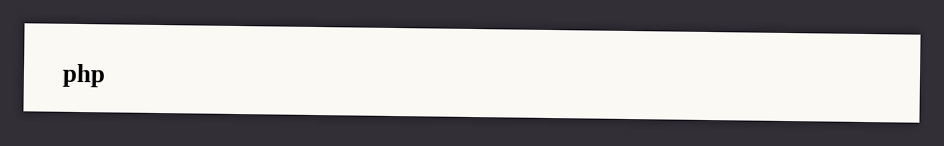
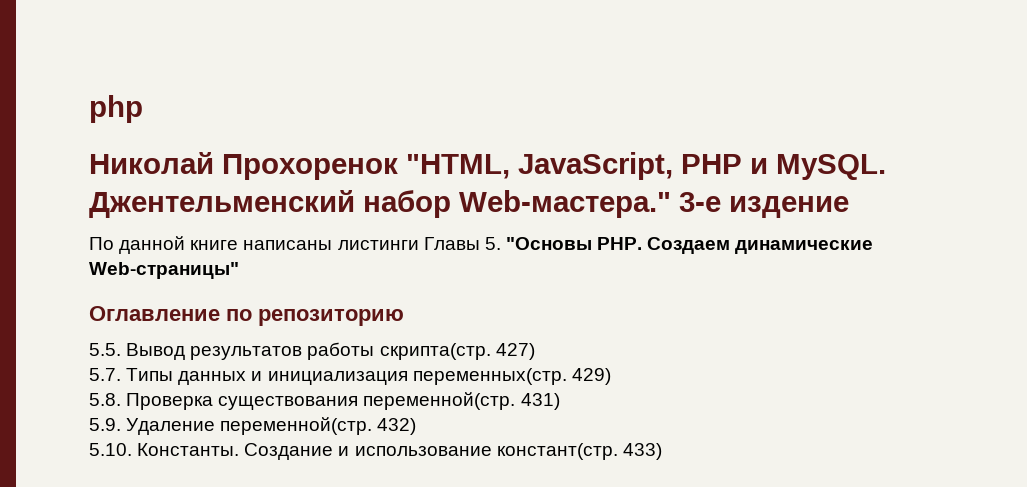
(106, 75) none -> [89,152,886,180] [89,190,849,218] [89,236,874,254] [89,262,239,279] [89,306,404,326] [89,342,535,360] [89,368,611,385] [89,392,560,410] [89,417,417,435] [89,443,662,460] // Николай Прохоренок "HTML, JavaScript, PHP и MySQL. Джентельменский набор Web-мастера." 3-е издение // По данной книге написаны листинги Главы 5. "Основы PHP. Создаем динамические Web-страницы" // Оглавление по репозиторию // 5.5. Вывод результатов работы скрипта(стр. 427) // 5.7. Типы данных и инициализация переменных(стр. 429) // 5.8. Проверка существования переменной(стр. 431) // 5.9. Удаление переменной(стр. 432) // 5.10. Константы. Создание и использование констант(стр. 433)

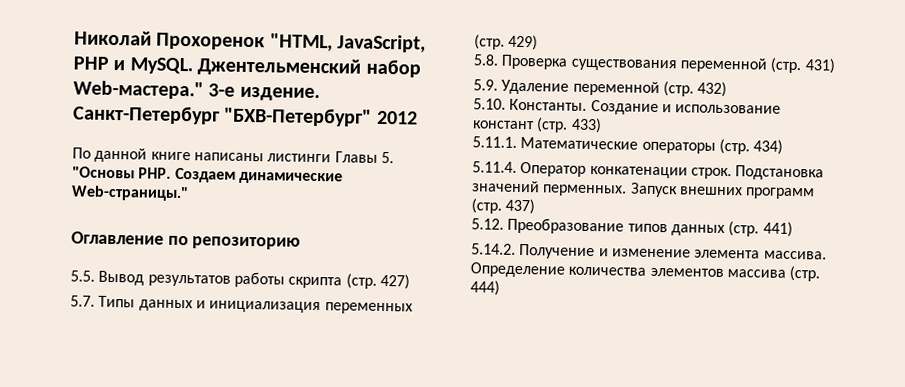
[89,95,143,123] php // -> (74, 38) none
[729,196,849,218] издение -> [239,86,320,102] [73,105,418,127] издение. Санкт-Петербург "БХВ-Петербург" 2012
[89,262,239,279] Web-страницы" -> [71,185,189,202] Web-страницы."
[379,343,491,360] скрипта(стр. -> [288,273,377,289] скрипта (стр.
[412,368,567,385] переменных(стр. -> [324,302,413,315] [474,34,505,50] переменных (стр.
[363,392,516,410] переменной(стр. -> [679,57,803,74] переменной (стр.
[220,417,373,435] переменной(стр. -> [572,80,694,97] переменной (стр.
[496,443,618,460] констант(стр. -> [472,117,569,133] констант (стр.
(662, 451) none -> [472,136,784,155] [472,161,825,181] [472,180,816,200] [471,198,536,215] [471,217,793,237] [471,243,827,260] [470,262,821,282] [470,280,500,296] // 5.11.1. Математические операторы (стр. 434) // 5.11.4. Оператор конкатенации строк. Подстановка значений перменных. Запуск внешних программ (стр. 437) // 5.12. Преобразование типов данных (стр. 441) // 5.14.2. Получение и изменение элемента массива. Определение количества элементов массива (стр. 444)

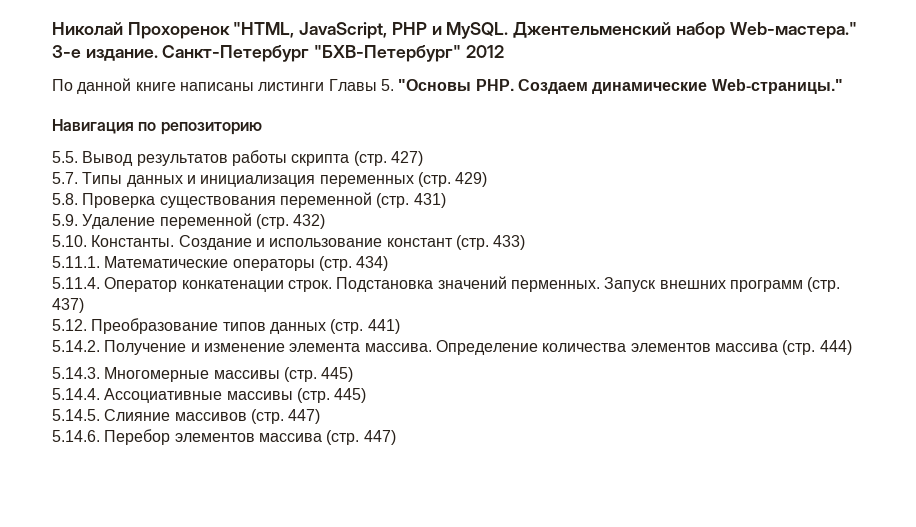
[239,86,320,102] издение. -> [85,49,158,61] издание.
[71,231,164,245] Оглавление -> [52,119,134,134] Навигация
(500, 288) none -> [52,367,354,382] [52,388,367,403] [52,409,321,424] [52,429,396,445] // 5.14.3. Многомерные массивы (стр. 445) // 5.14.4. Ассоциативные массивы (стр. 445) // 5.14.5. Слияние массивов (стр. 447) // 5.14.6. Перебор элементов массива (стр. 447)

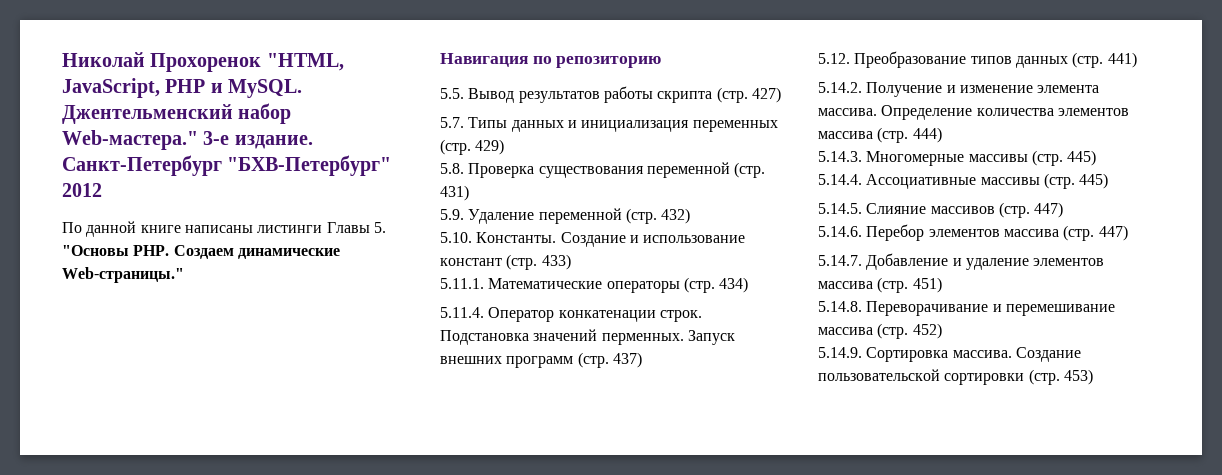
(396, 437) none -> [818,253,1105,270] [818,277,942,293] [818,301,1115,316] [818,323,942,339] [818,347,1081,362] [818,369,1093,385] // 5.14.7. Добавление и удаление элементов массива (стр. 451) // 5.14.8. Переворачивание и перемешивание массива (стр. 452) // 5.14.9. Сортировка массива. Создание пользовательской сортировки (стр. 453)

